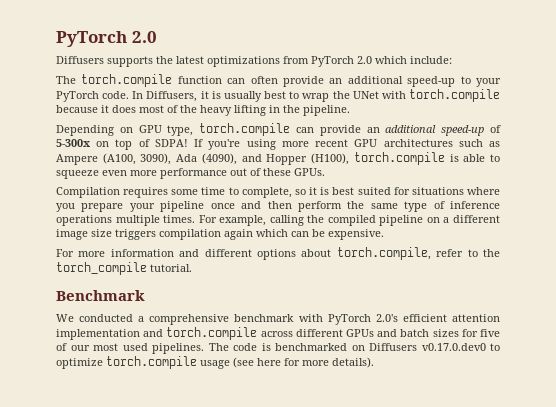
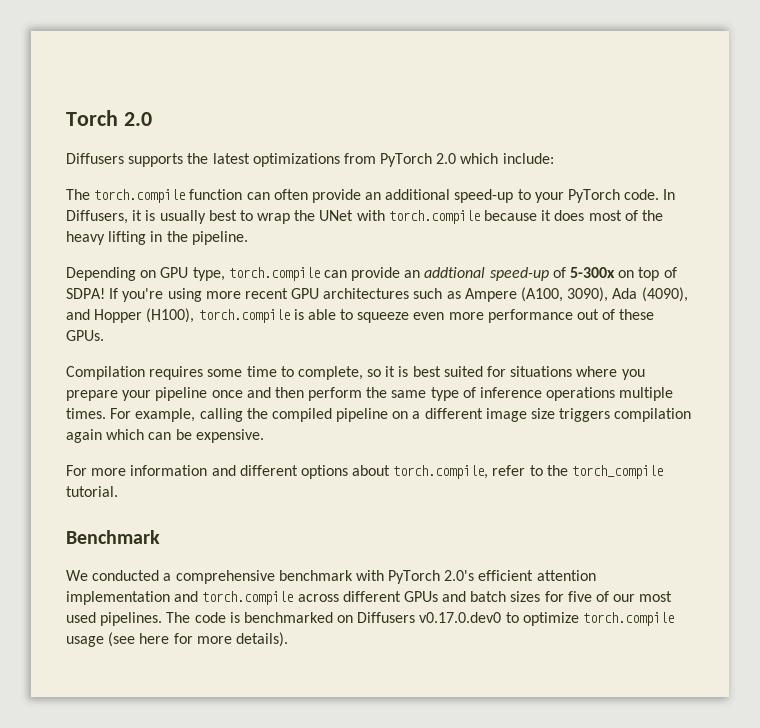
[56,31,127,47] PyTorch -> [66,110,118,126] Torch
[385,125,437,133] additional -> [424,267,486,278] addtional

